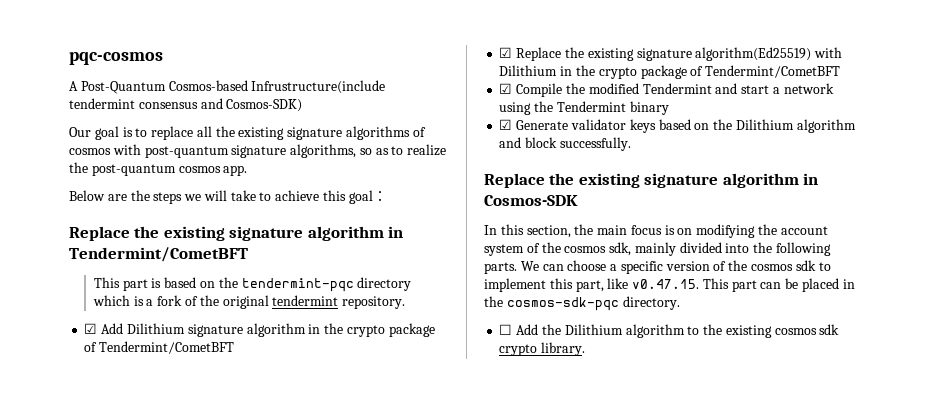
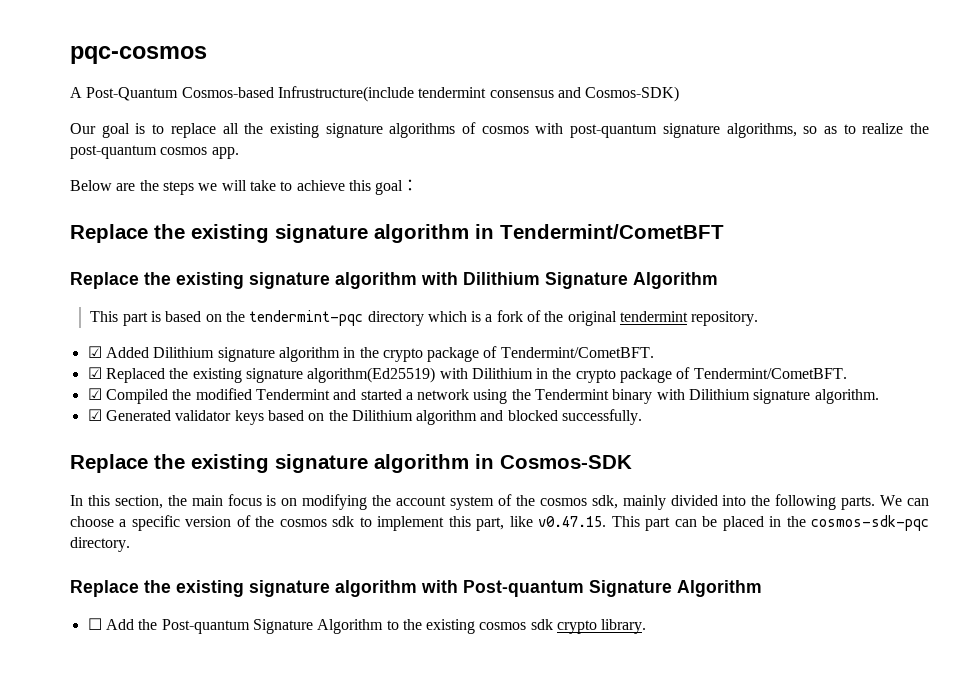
(248, 254) none -> [70,272,718,289] // Replace the existing signature algorithm with Dilithium Signature Algorithm
[101,323,124,334] Add -> [105,347,149,358] Added
[99,341,235,354] [499,47,562,61] Tendermint/CometBFT // ☑ Replace -> [500,347,654,358] [87,367,165,383] Tendermint/CometBFT. // ☑ Replaced
[705,65,841,78] [499,83,563,97] Tendermint/CometBFT // ☑ Compile -> [693,368,847,379] [87,388,168,404] Tendermint/CometBFT. // ☑ Compiled
[741,85,770,94] start -> [360,389,402,400] started
[499,119,569,130] // ☑ Generate -> [656,389,879,404] [87,409,171,421] with Dilithium signature algorithm. // ☑ Generated
[525,137,558,148] block -> [507,410,558,421] blocked
(680, 303) none -> [70,580,762,597] // Replace the existing signature algorithm with Post-quantum Signature Algorithm
[564,324,685,338] Dilithium algorithm -> [161,619,384,634] Post-quantum Signature Algorithm

